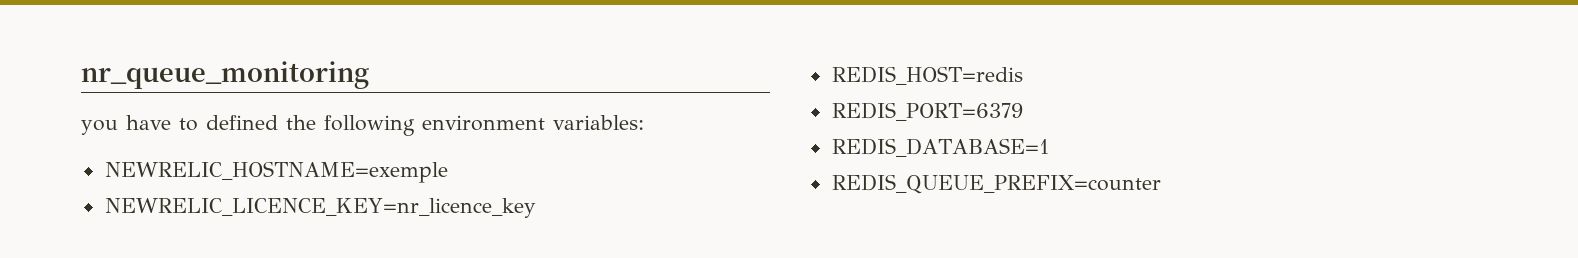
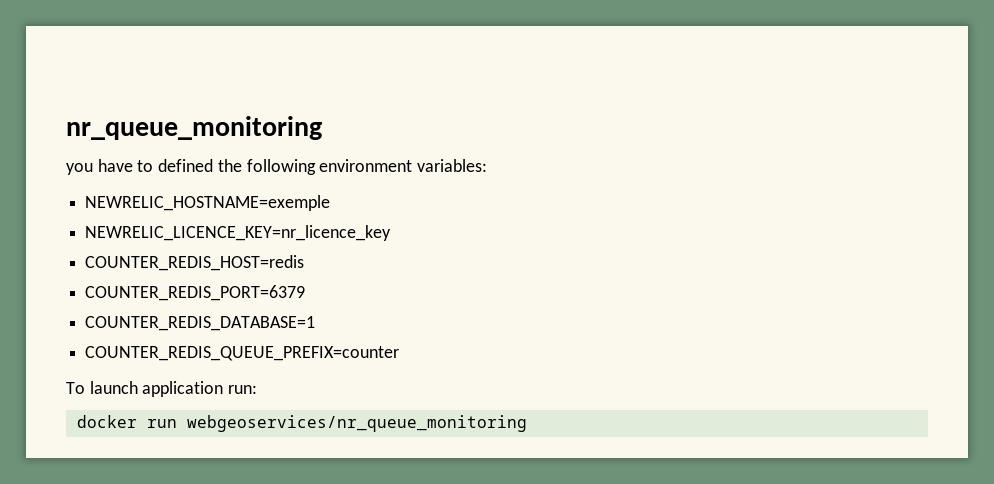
[831,66,1023,85] [831,102,1023,121] [831,138,1049,157] [831,174,1161,194] REDIS_HOST=redis // REDIS_PORT=6379 // REDIS_DATABASE=1 // REDIS_QUEUE_PREFIX=counter -> [85,255,305,271] [85,285,306,301] [85,316,316,331] [85,346,400,361] [66,381,258,397] [76,415,527,432] COUNTER_REDIS_HOST=redis // COUNTER_REDIS_PORT=6379 // COUNTER_REDIS_DATABASE=1 // COUNTER_REDIS_QUEUE_PREFIX=counter // To launch application run: // docker run webgeoservices/nr_queue_monitoring

